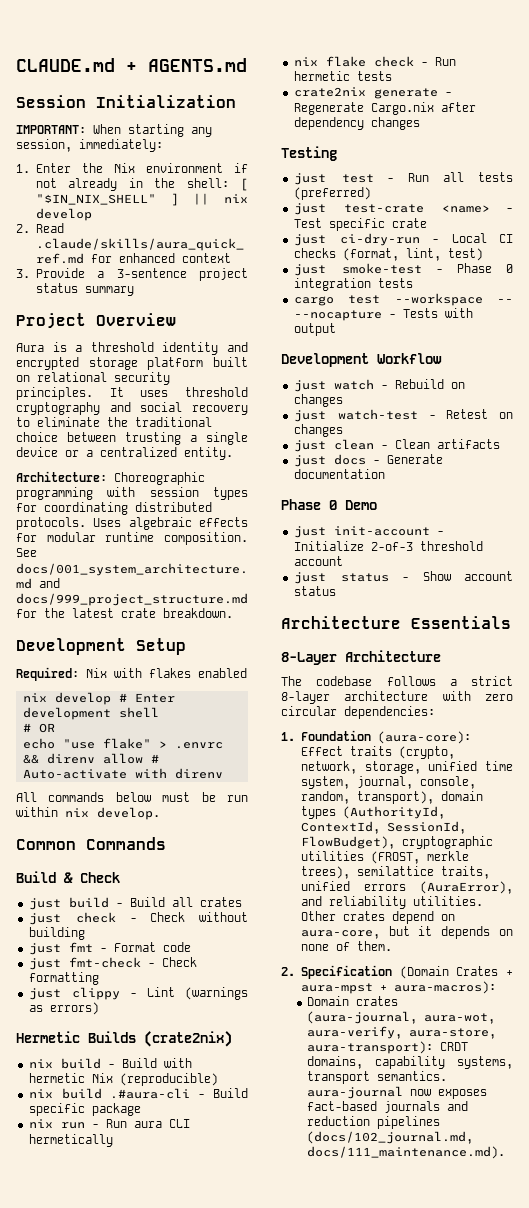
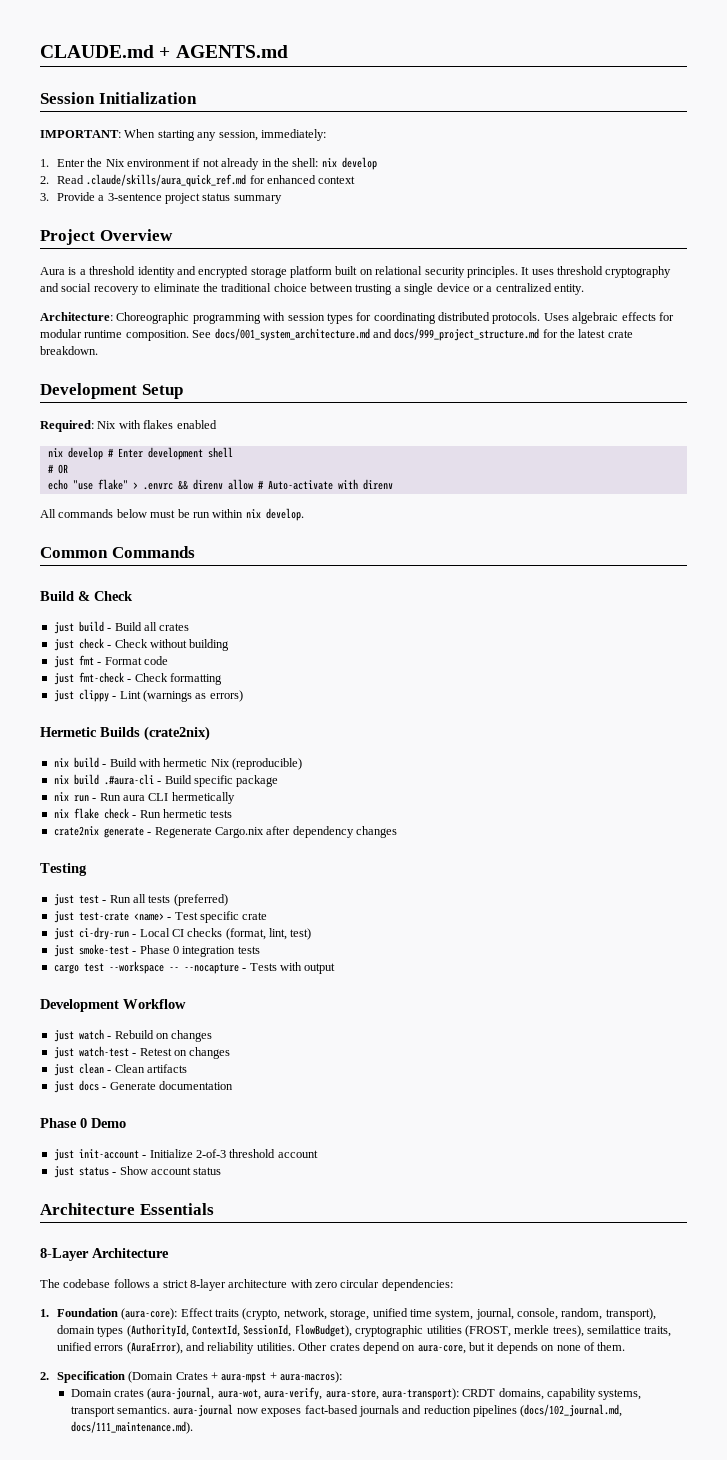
[239,178,248,191] [35,193,210,206] [ "$IN_NIX_SHELL" ] || -> (319, 162) none

